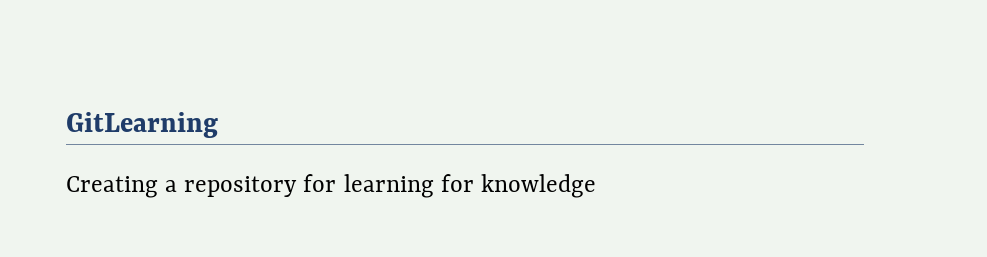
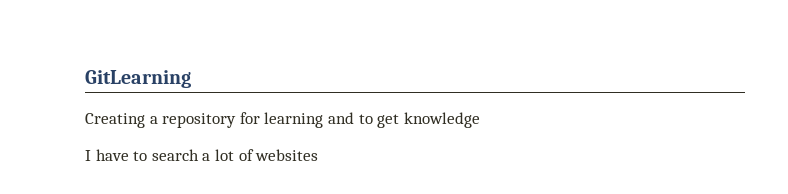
[440,174,596,198] for knowledge -> [327,112,480,128] [85,149,319,161] and to get knowledge // I have to search a lot of websites

